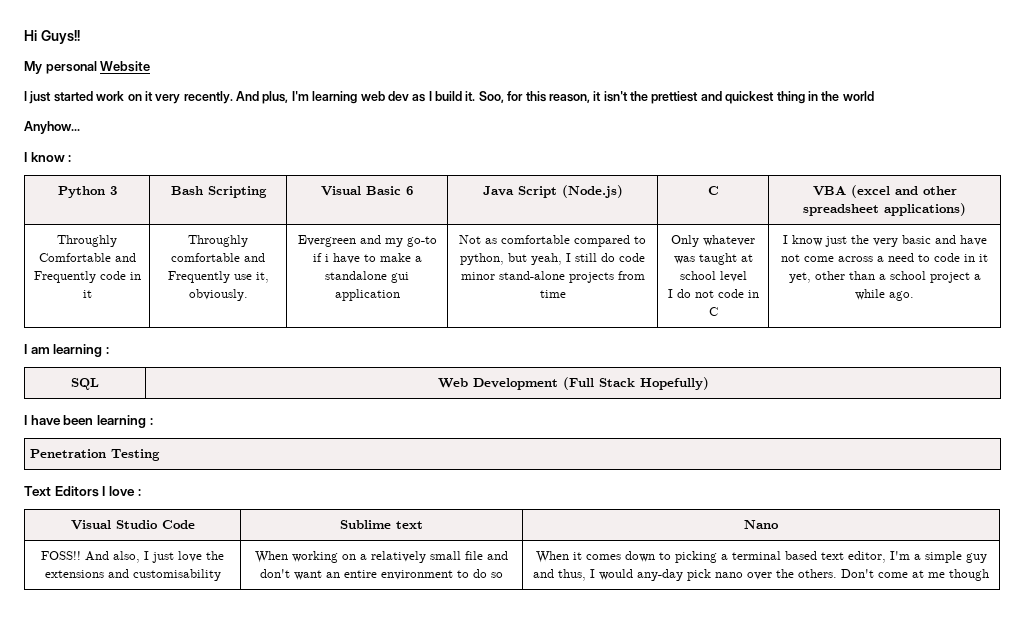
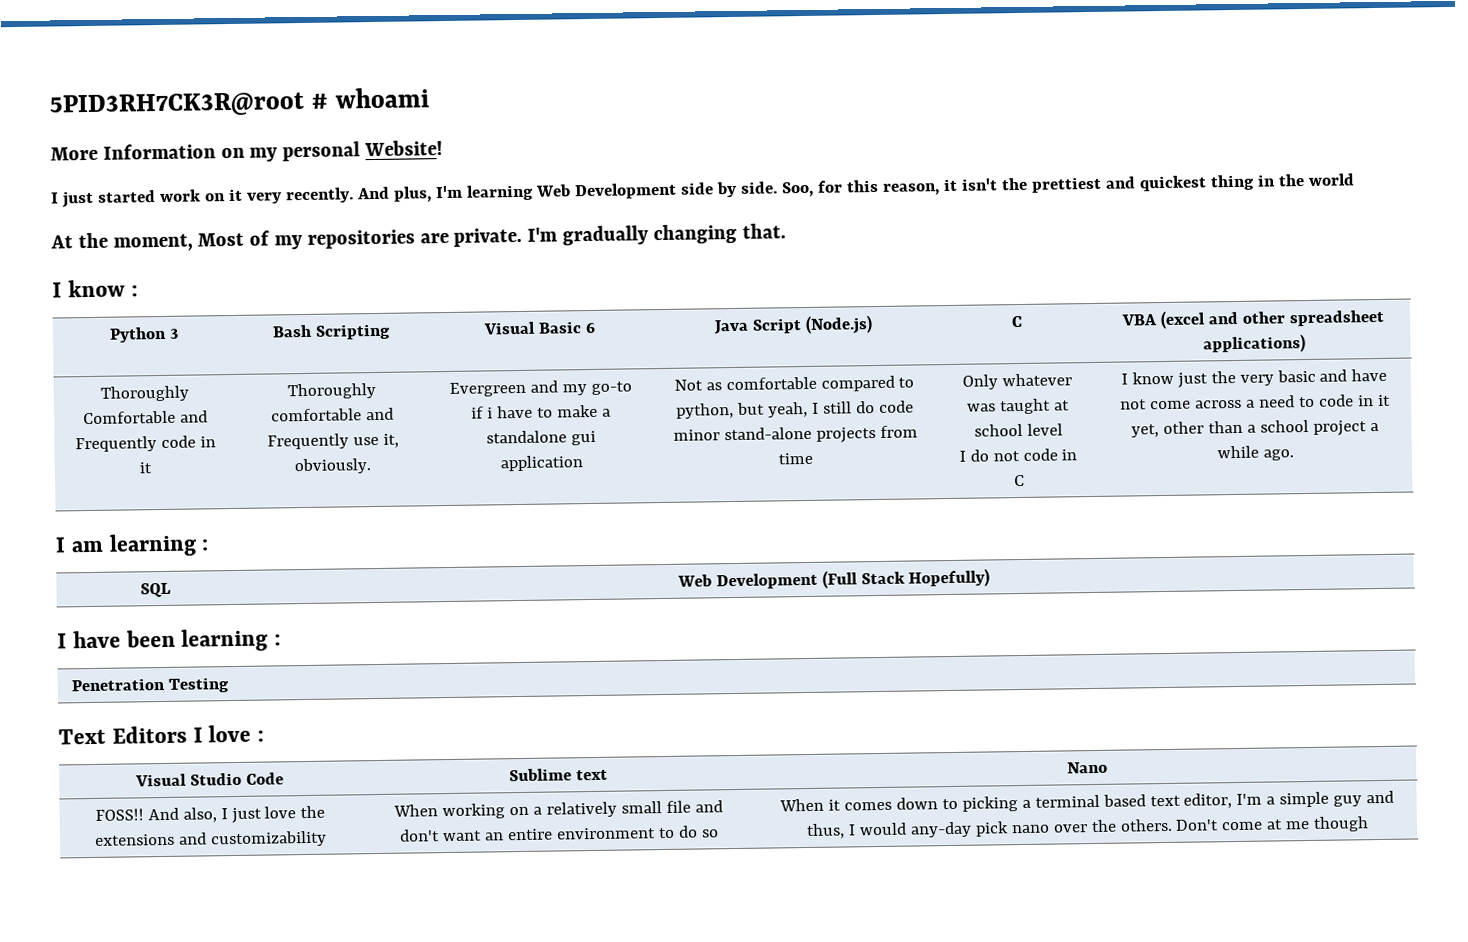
[24,30,80,44] [24,61,151,74] Hi Guys!! // My personal Website -> [49,87,429,118] [50,140,444,162] 5PID3RH7CK3R@root # whoami // More Information on my personal Website!
[360,91,476,102] web dev as I build it. -> [534,181,778,200] Web Development side by side.
[24,121,80,134] Anyhow... -> [50,223,786,252] At the moment, Most of my repositories are private. I'm gradually changing that.
[57,235,117,247] Throughly -> [99,385,189,402] Thoroughly
[188,235,248,247] Throughly -> [287,382,376,400] Thoroughly
[132,569,221,581] customisability -> [209,830,327,848] customizability

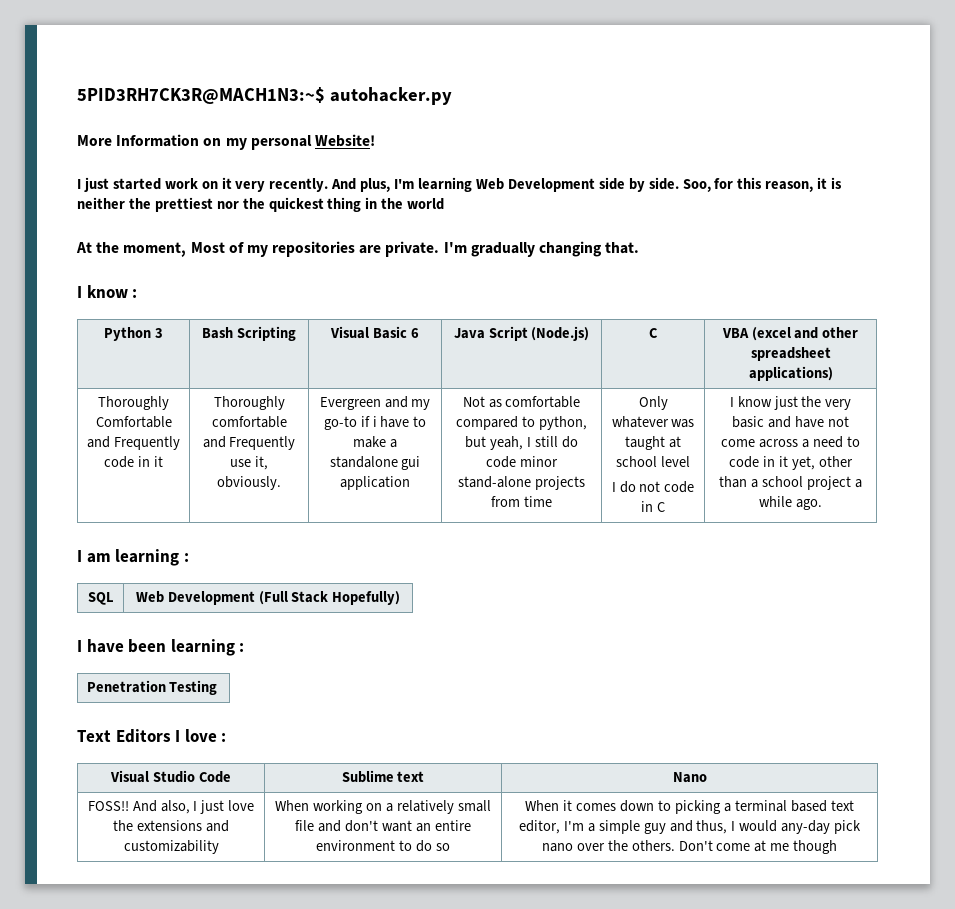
[49,87,429,118] 5PID3RH7CK3R@root # whoami -> [77,87,452,105] 5PID3RH7CK3R@MACH1N3:~$ autohacker.py
[960,176,1136,193] isn't the prettiest and -> [831,177,843,189] [77,197,265,212] is neither the prettiest nor the

